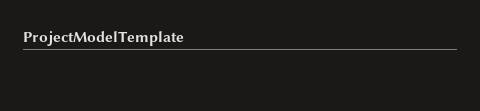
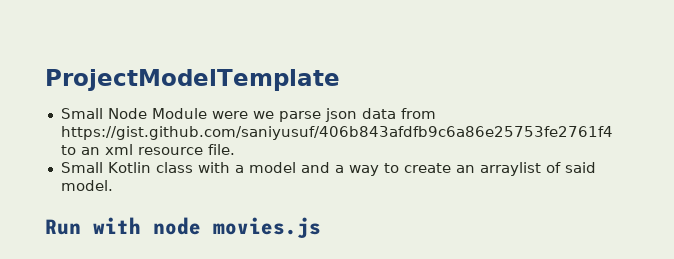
(184, 38) none -> [60,108,436,122] [60,126,613,140] [60,144,235,155] [60,162,596,176] [60,180,113,191] [45,217,321,238] // Small Node Module were we parse json data from https://gist.github.com/saniyusuf/406b843afdfb9c6a86e25753fe2761f4 to an xml resource file. // Small Kotlin class with a model and a way to create an arraylist of said model. // Run with node movies.js

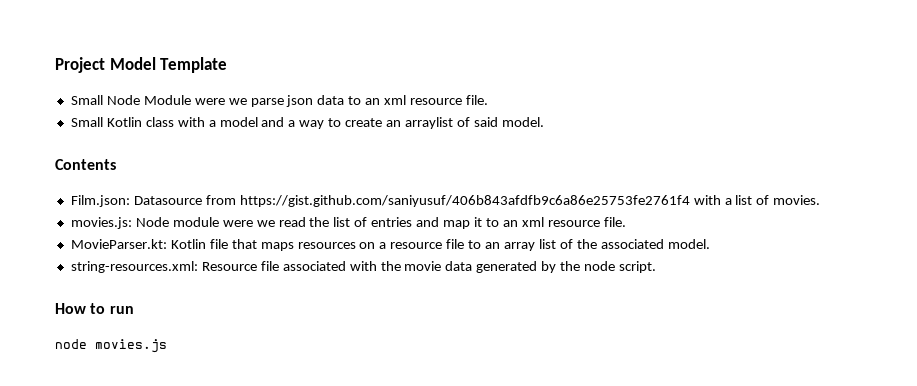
[45,69,340,91] ProjectModelTemplate -> [55,57,228,73] Project Model Template
[400,108,436,119] [60,126,613,140] from https://gist.github.com/saniyusuf/406b843afdfb9c6a86e25753fe2761f4 -> (345, 100) none
[45,217,141,235] Run with -> [55,159,116,170] [70,195,821,207] [70,217,626,229] [70,239,710,251] [70,261,656,273] [55,303,134,314] Contents // Film.json: Datasource from https://gist.github.com/saniyusuf/406b843afdfb9c6a86e25753fe2761f4 with a list of movies. // movies.js: Node module were we read the list of entries and map it to an xml resource file. // MovieParser.kt: Kotlin file that maps resources on a resource file to an array list of the associated model. // string-resources.xml: Resource file associated with the movie data generated by the node script. // How to run //

